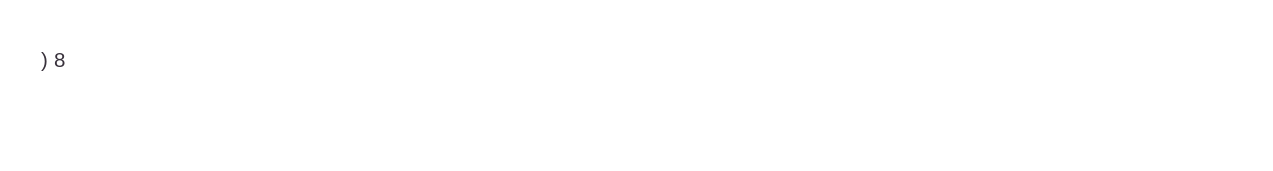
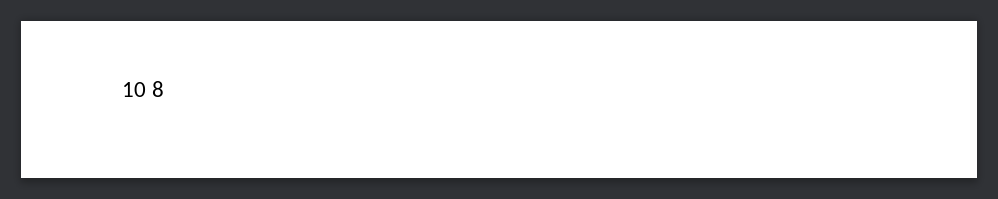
[41,52,48,71] ) -> [122,82,146,97] 10

